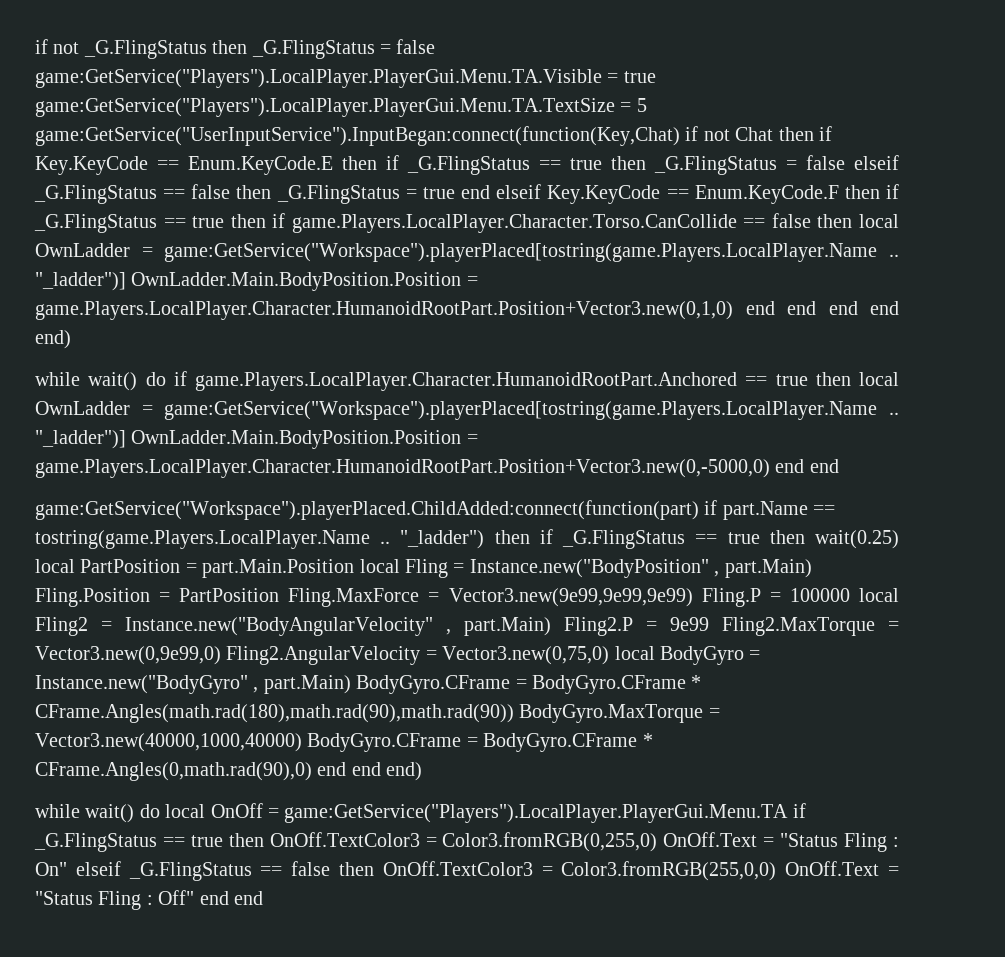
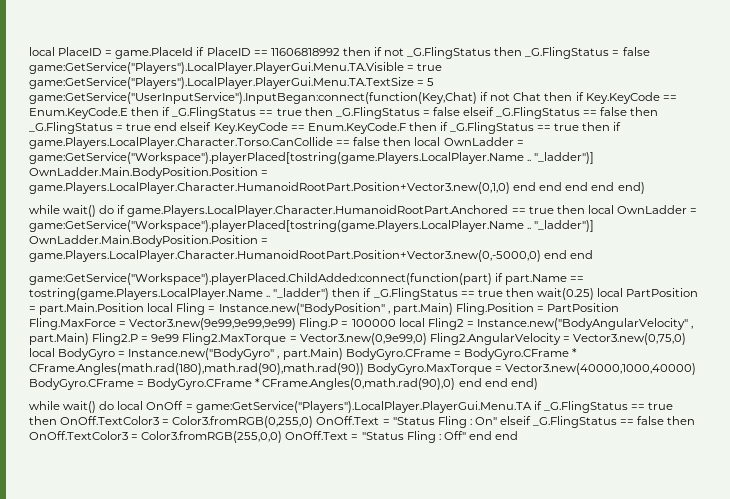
(35, 46) none -> [29,47,371,59] local PlaceID = game.PlaceId if PlaceID == 11606818992 then

